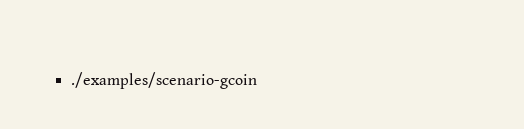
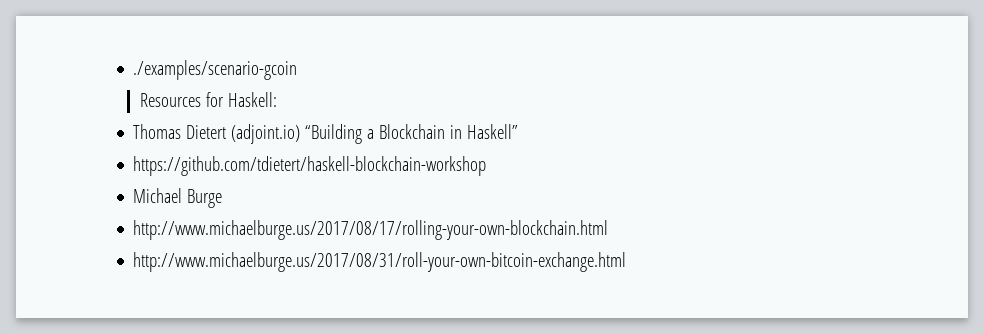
(257, 80) none -> [139,92,277,107] [133,124,519,144] [133,156,487,176] [133,188,223,208] [133,220,609,240] [133,252,627,272] // Resources for Haskell: // Thomas Dietert (adjoint.io) “Building a Blockchain in Haskell” // https://github.com/tdietert/haskell-blockchain-workshop // Michael Burge // http://www.michaelburge.us/2017/08/17/rolling-your-own-blockchain.html // http://www.michaelburge.us/2017/08/31/roll-your-own-bitcoin-exchange.html

